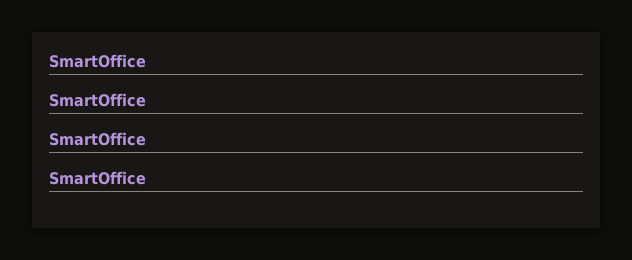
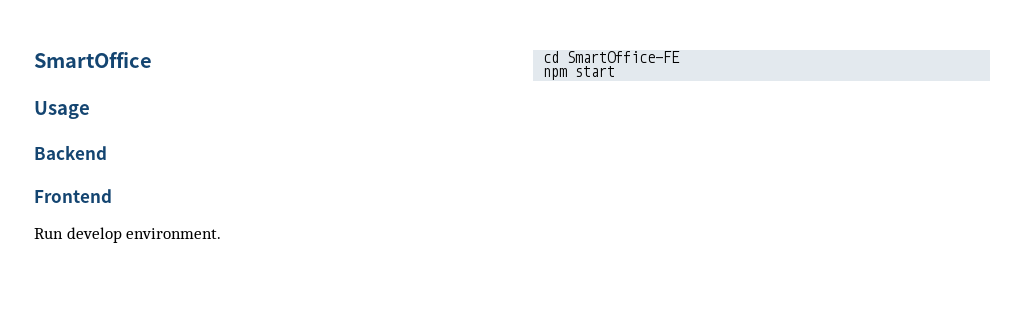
[49,54,146,68] [49,93,146,107] [49,132,146,146] [49,171,146,185] SmartOffice // SmartOffice // SmartOffice // SmartOffice -> [34,52,152,68] [34,101,90,119] [34,145,107,160] [34,189,112,203] [34,227,222,243] [543,51,681,63] [543,66,616,80] SmartOffice // Usage // Backend // Frontend // Run develop environment. // cd SmartOffice-FE // npm start

